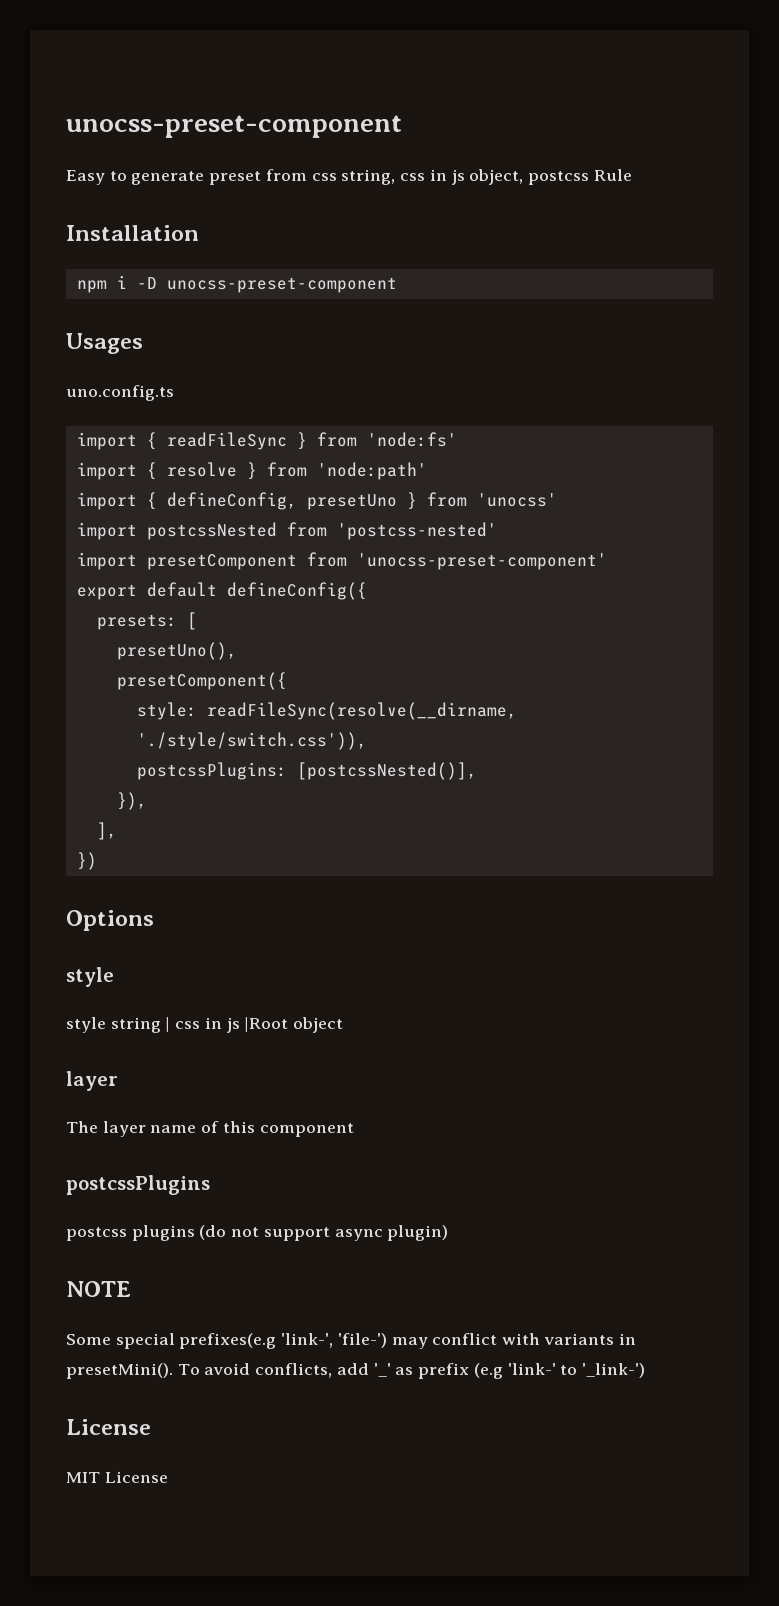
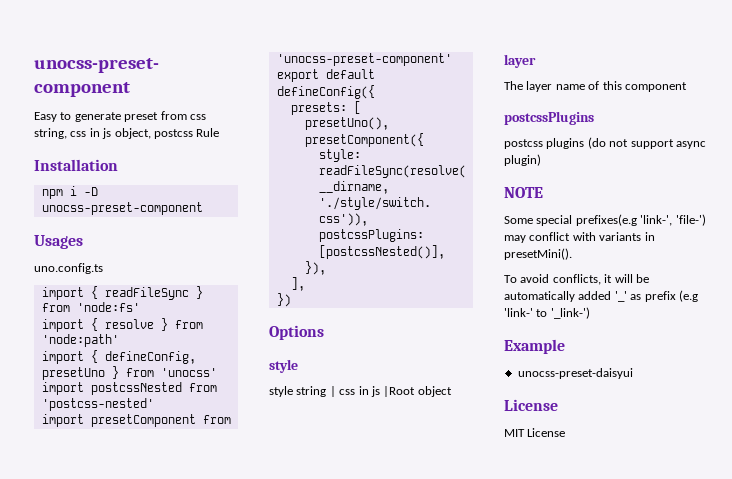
(173, 1371) none -> (572, 254) //
[336,1363,369,1375] add -> [604,274,649,283] [504,291,612,302] it will be automatically added
(645, 1370) none -> [504,339,565,354] [517,368,633,379] // Example // unocss-preset-daisyui

